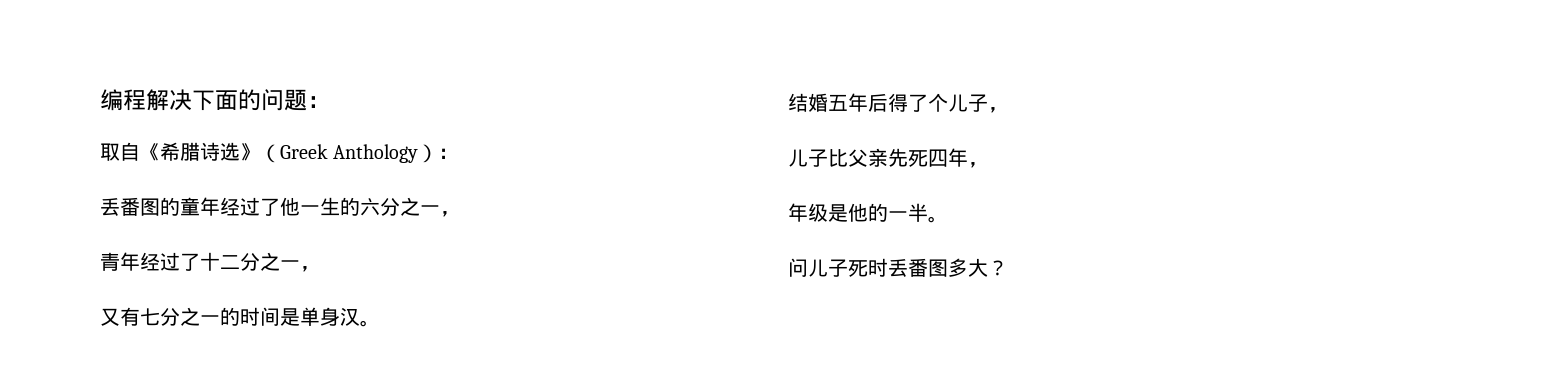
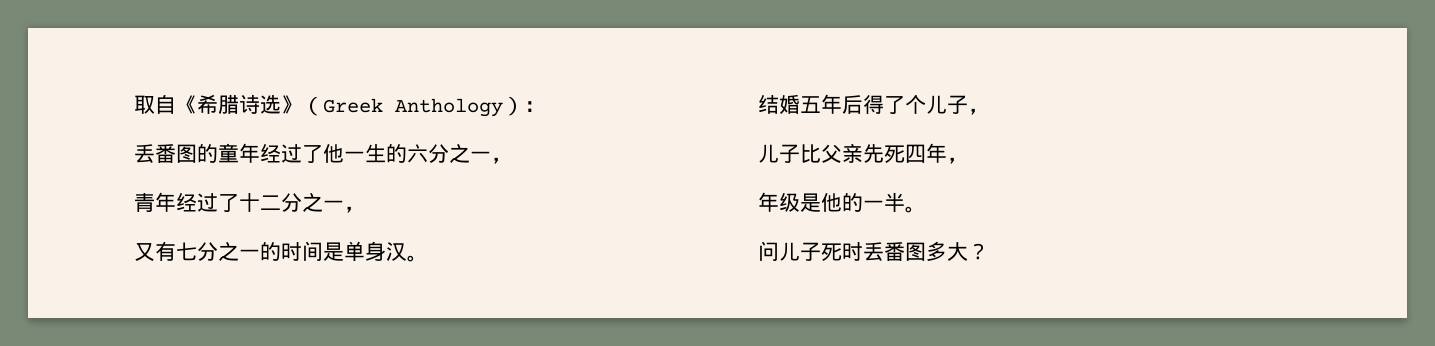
[100,89,330,111] 编程解决下面的问题： // -> (134, 104) none

